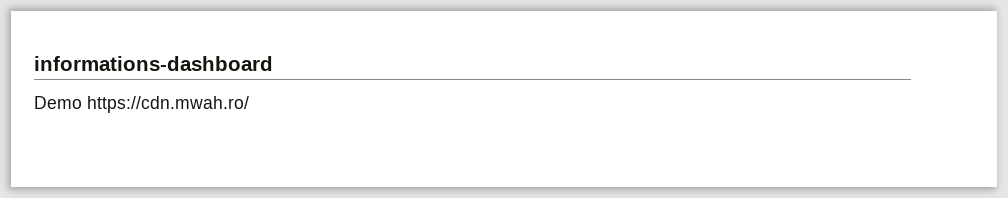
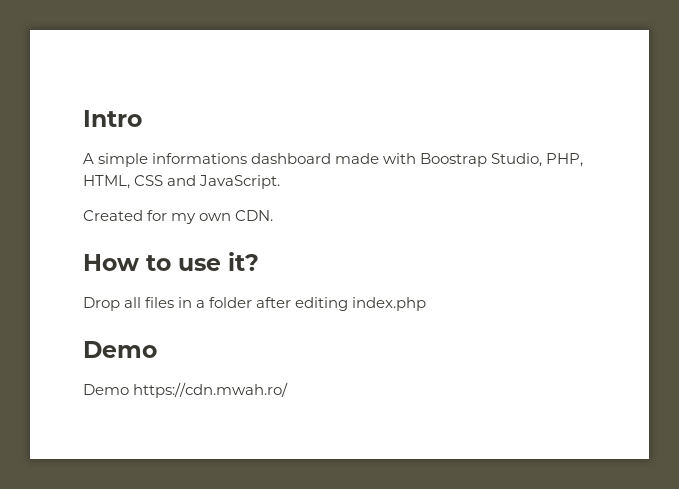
[34,56,273,71] informations-dashboard -> [83,110,142,127] [83,153,584,167] [83,175,281,189] [83,210,274,224] [83,252,259,271] [83,297,427,311] [83,341,157,358] Intro // A simple informations dashboard made with Boostrap Studio, PHP, HTML, CSS and JavaScript. // Created for my own CDN. // How to use it? // Drop all files in a folder after editing index.php // Demo

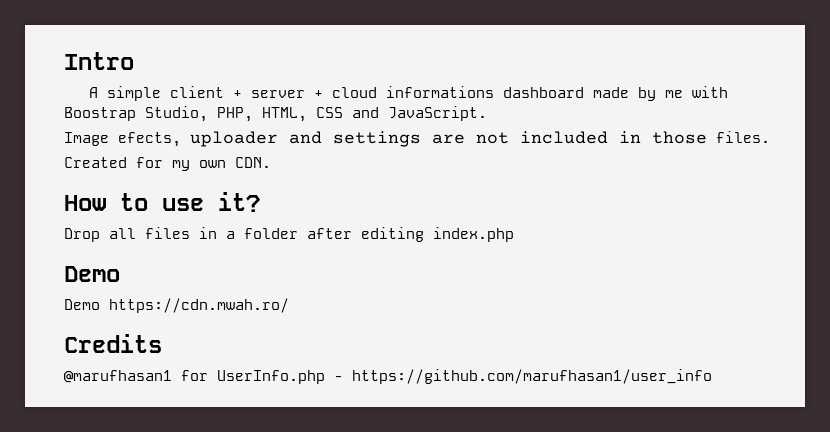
(149, 160) none -> [169,86,377,98] client + server + cloud
(380, 158) none -> [637,87,683,101] by me
(281, 182) none -> [64,131,770,147] // Image efects, uploader and settings are not included in those files.
(289, 390) none -> [64,334,162,353] [64,369,712,384] // Credits // @marufhasan1 for UserInfo.php - https://github.com/marufhasan1/user_info

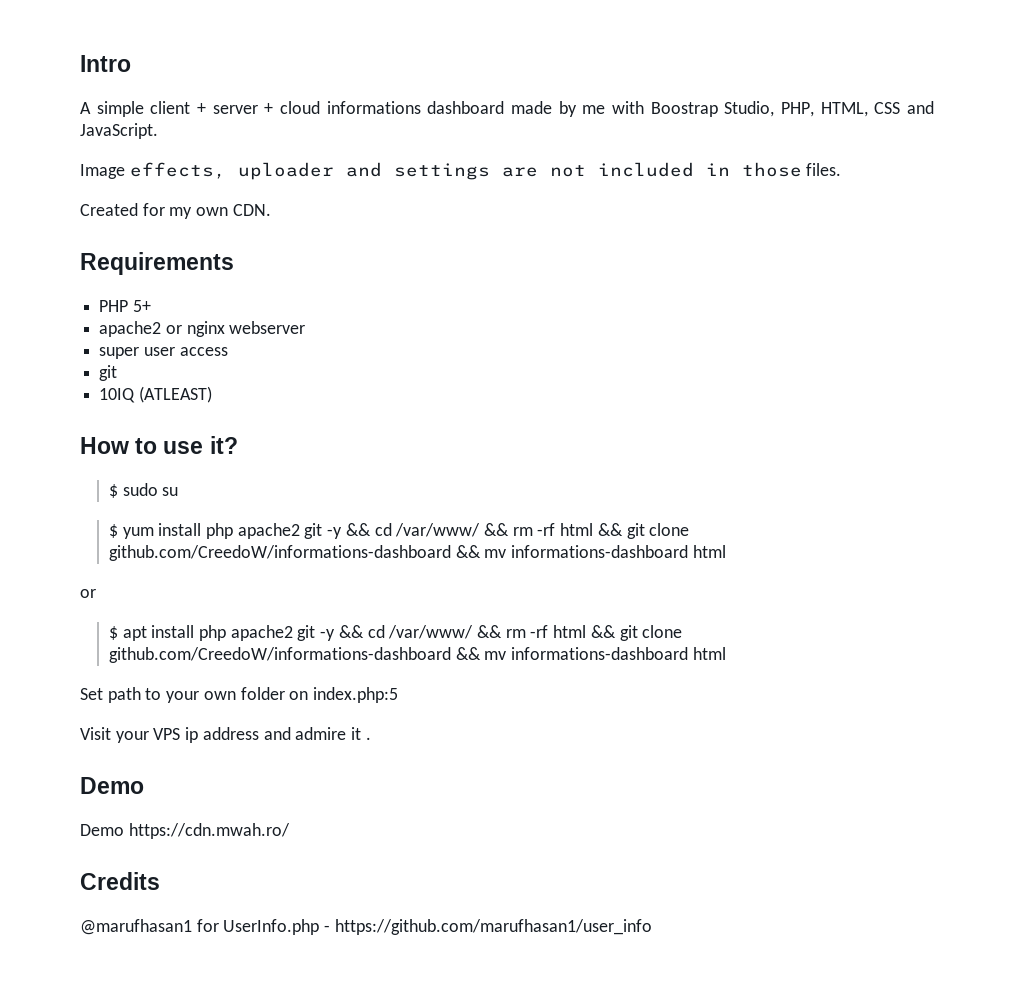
[118,132,181,147] efects, -> [129,162,226,179] effects,
[64,192,261,212] [64,227,514,242] How to use it? // Drop all files in a folder after editing index.php -> [80,252,234,275] [99,300,151,312] [99,321,306,337] [99,347,228,359] [99,365,118,381] [99,386,212,403] [80,436,238,454] [108,483,179,498] [108,523,690,539] [108,545,726,561] [80,589,96,598] [108,625,683,641] [108,647,726,663] [80,687,399,703] [80,727,371,743] Requirements // PHP 5+ // apache2 or nginx webserver // super user access // git // 10IQ (ATLEAST) // How to use it? // $ sudo su // $ yum install php apache2 git -y && cd /var/www/ && rm -rf html && git clone github.com/CreedoW/informations-dashboard && mv informations-dashboard html // or // $ apt install php apache2 git -y && cd /var/www/ && rm -rf html && git clone github.com/CreedoW/informations-dashboard && mv informations-dashboard html // Set path to your own folder on index.php:5 // Visit your VPS ip address and admire it .

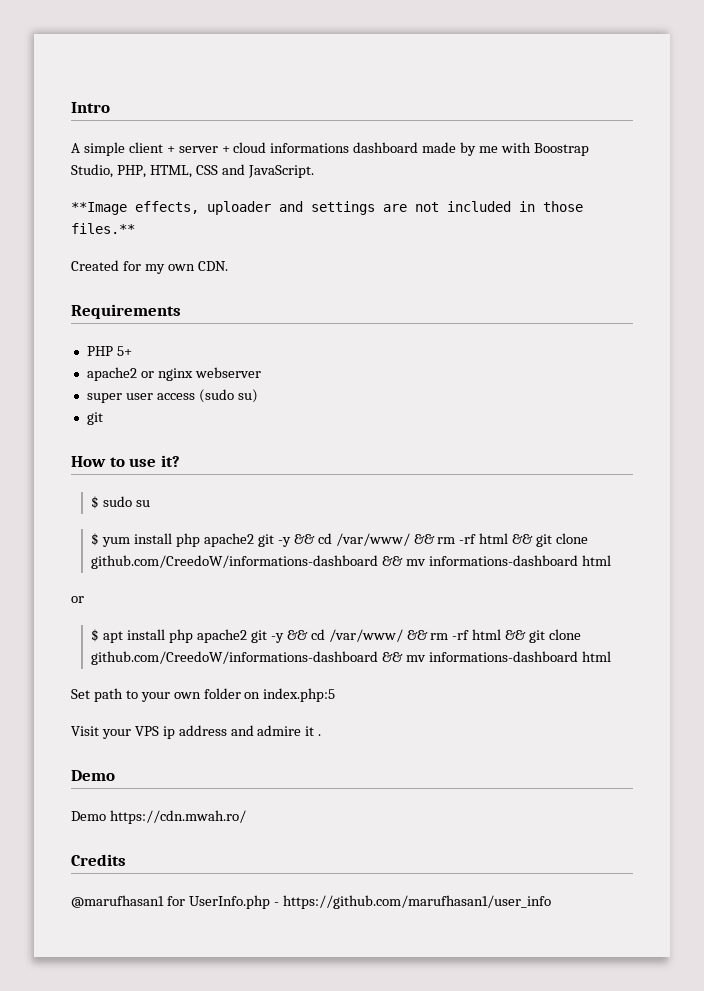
[80,164,125,179] Image -> [71,202,127,215] **Image
[806,163,842,176] files. -> [71,223,135,234] files.**
[99,365,118,381] [99,386,212,403] // git // 10IQ (ATLEAST) -> [198,389,258,403] [86,412,103,425] (sudo su) // git

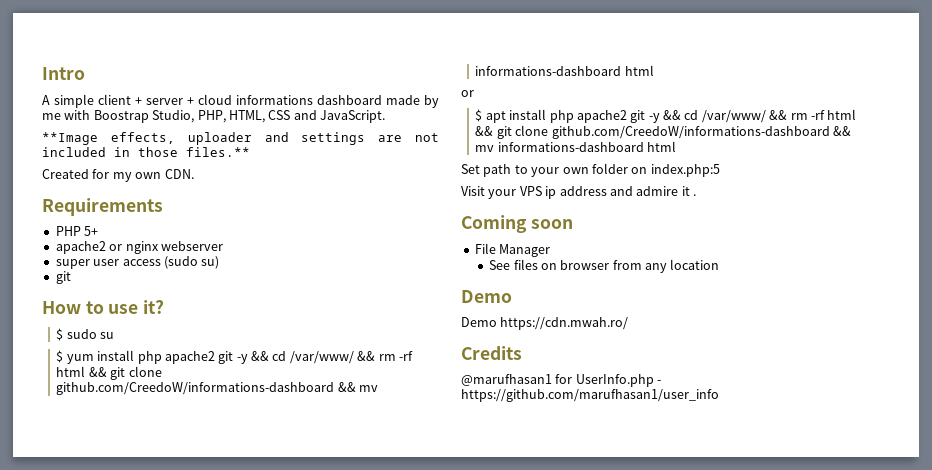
(322, 735) none -> [461,215,573,233] [474,243,551,257] [489,259,720,273] // Coming soon // File Manager // See files on browser from any location

